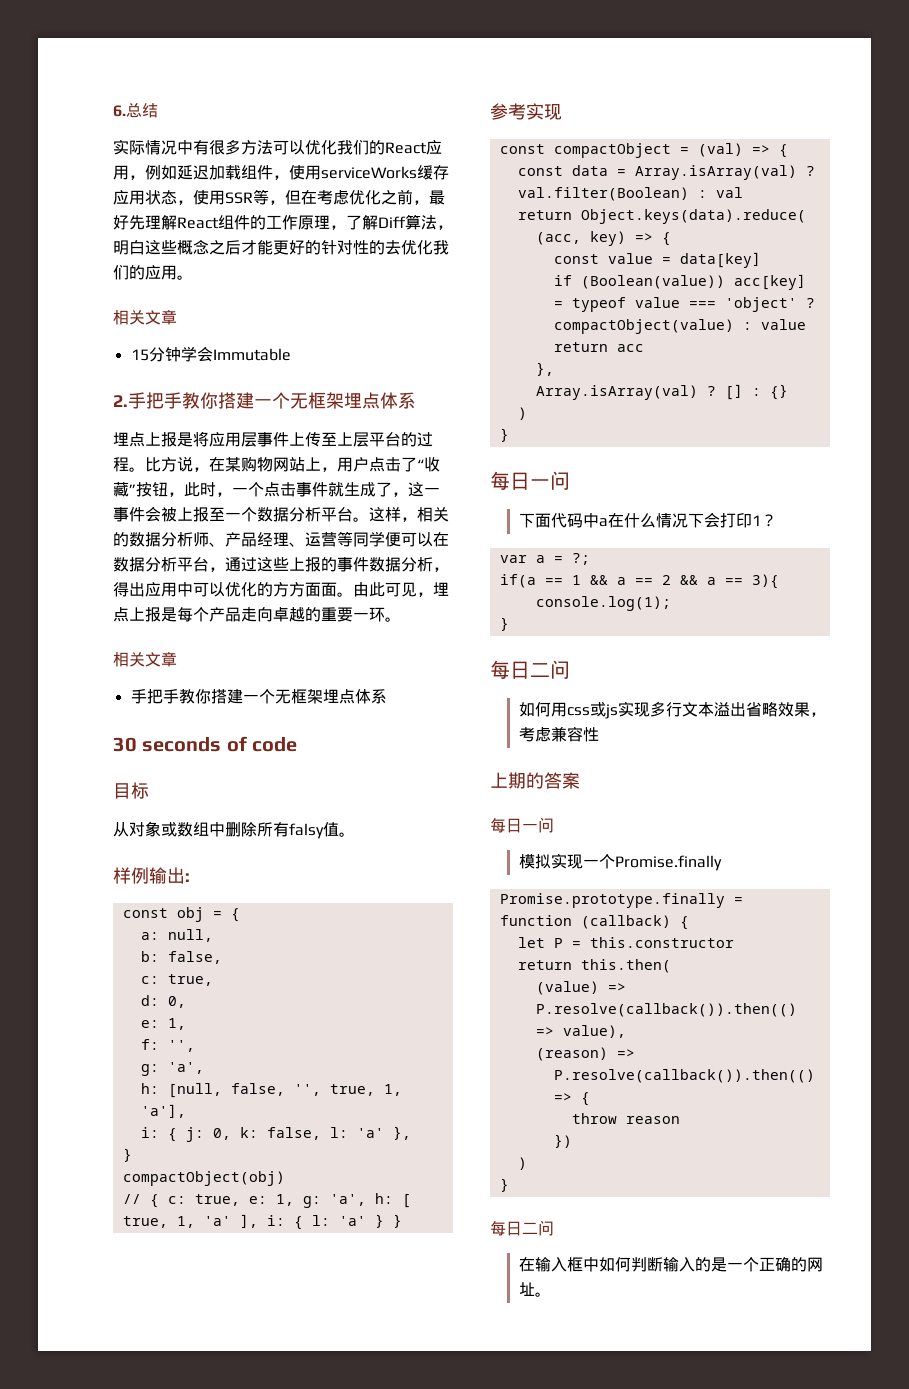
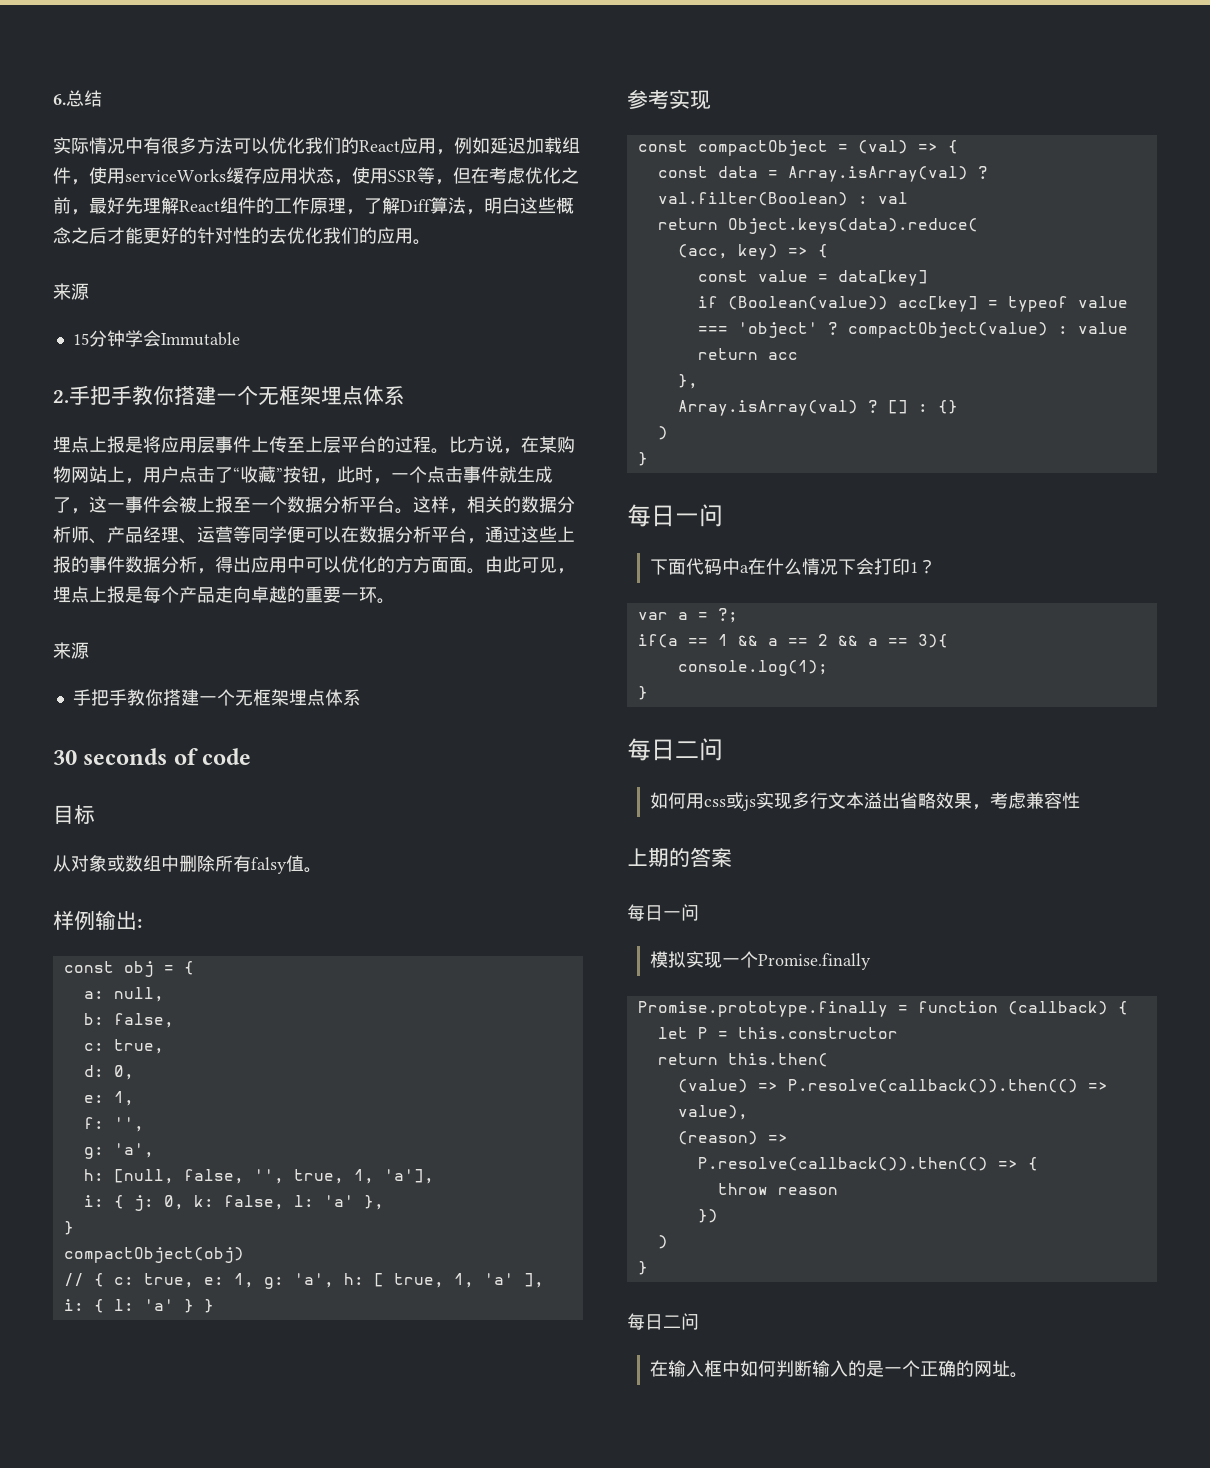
[113,310,177,325] 相关文章 -> [53,283,89,300] 来源
[113,652,177,667] 相关文章 -> [53,642,89,659] 来源

